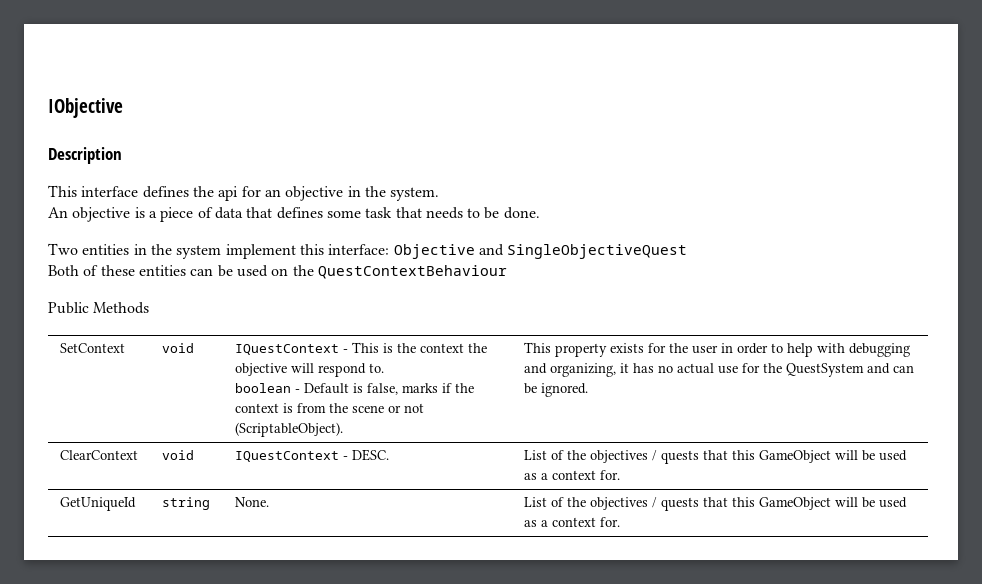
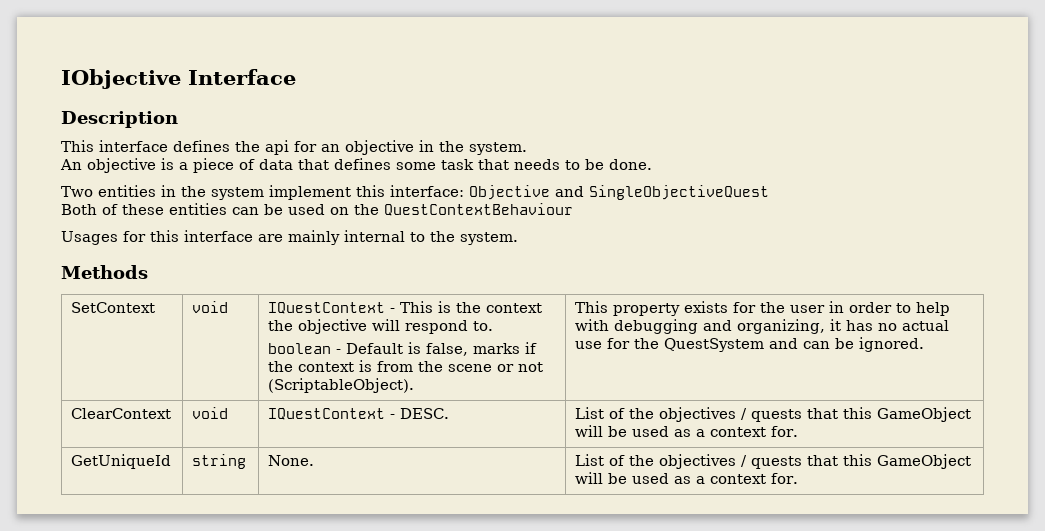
(123, 108) none -> [188,69,296,85] Interface
[48,302,89,314] Public -> [61,230,518,245] Usages for this interface are mainly internal to the system. //

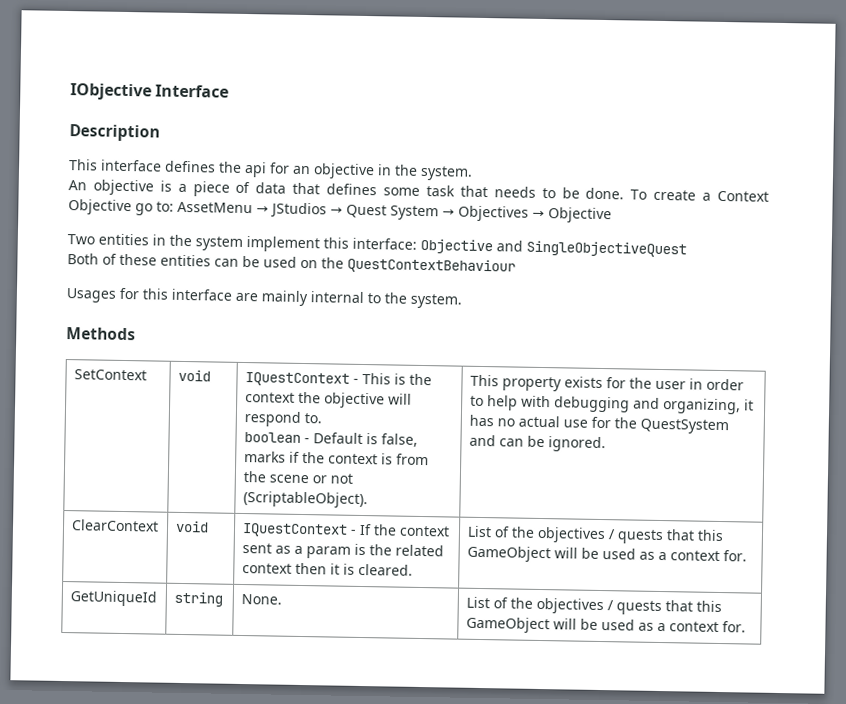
(652, 164) none -> [630,189,770,202] [68,199,612,224] To create a Context Objective go to: AssetMenu → JStudios → Quest System → Objectives → Objective
[400,408,450,419] DESC. -> [358,523,450,537] [241,542,444,559] [241,562,413,576] If the context sent as a param is the related context then it is cleared.

